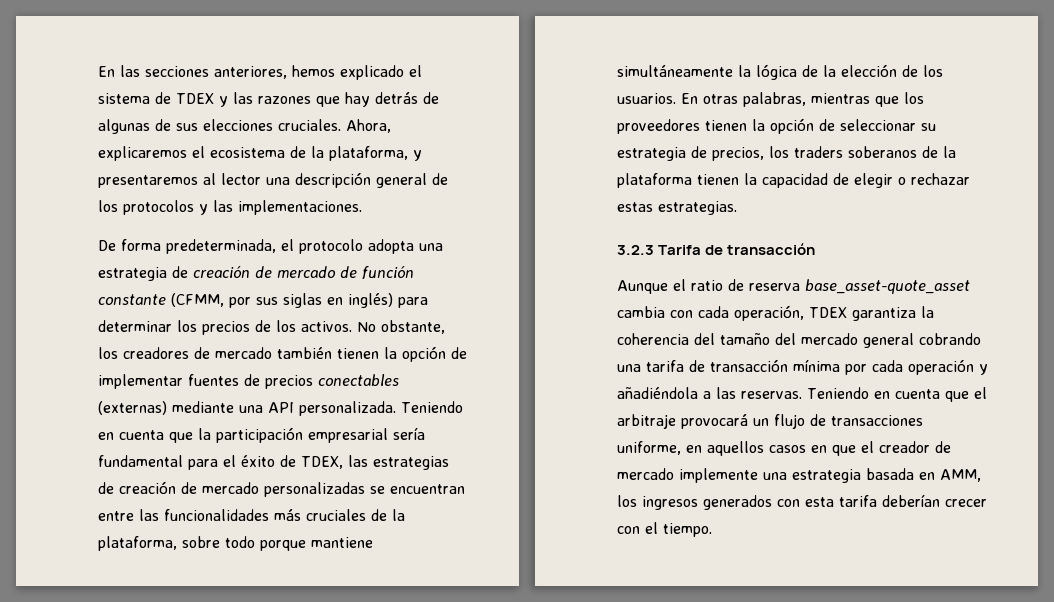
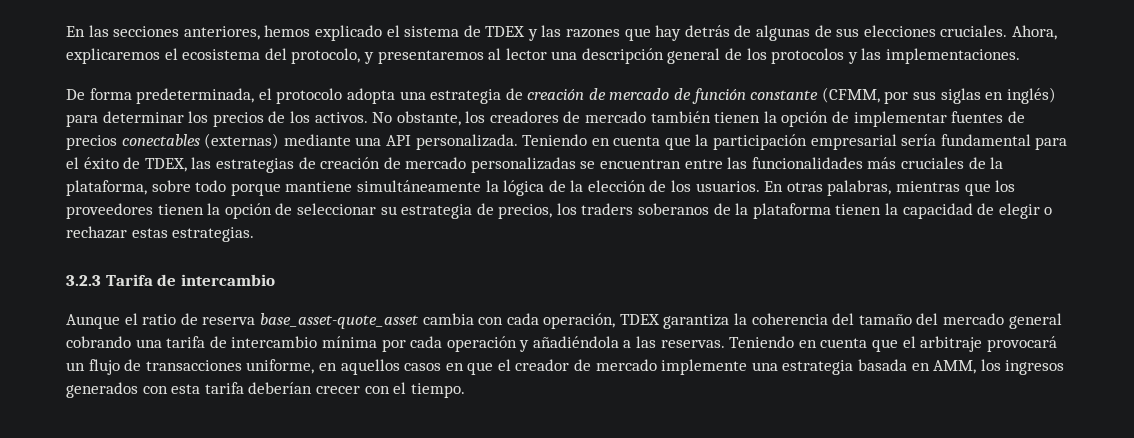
[290,146,408,161] de la plataforma, -> [264,48,361,64] del protocolo,
[727,243,816,255] transacción -> [180,274,275,286] intercambio
[710,359,788,372] transacción -> [231,336,318,348] intercambio

